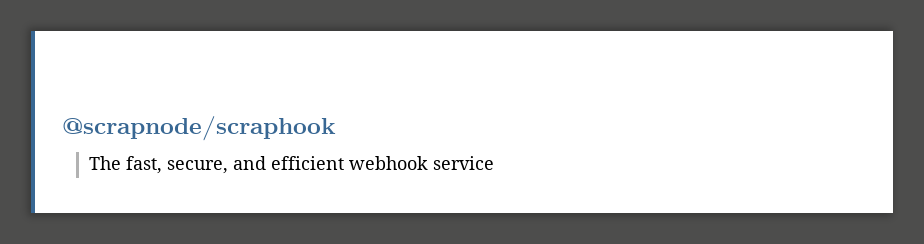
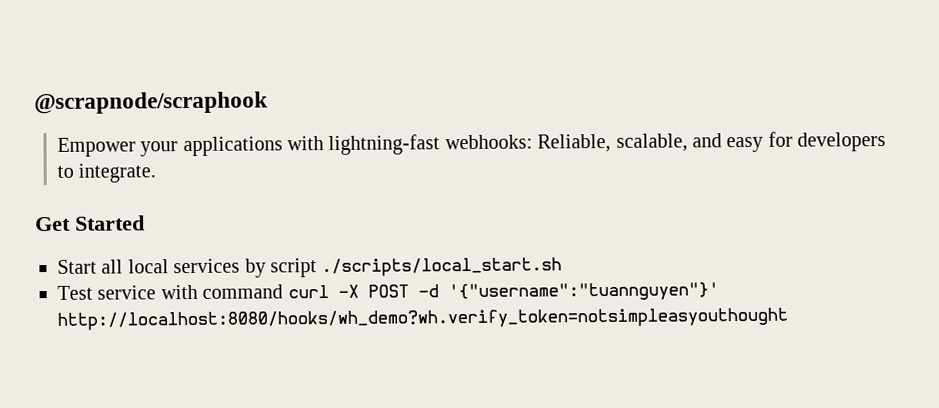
[88,156,494,174] The fast, secure, and efficient webhook service -> [56,131,887,157] [56,163,157,183] [35,215,145,232] [57,257,563,278] [57,282,719,302] [57,307,788,331] Empower your applications with lightning-fast webhooks: Reliable, scalable, and easy for developers to integrate. // Get Started // Start all local services by script ./scripts/local_start.sh // Test service with command curl -X POST -d '{"username":"tuannguyen"}' http://localhost:8080/hooks/wh_demo?wh.verify_token=notsimpleasyouthought

